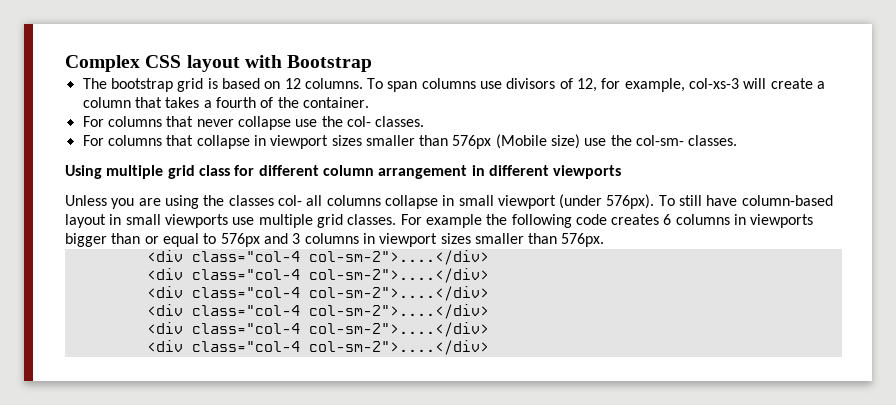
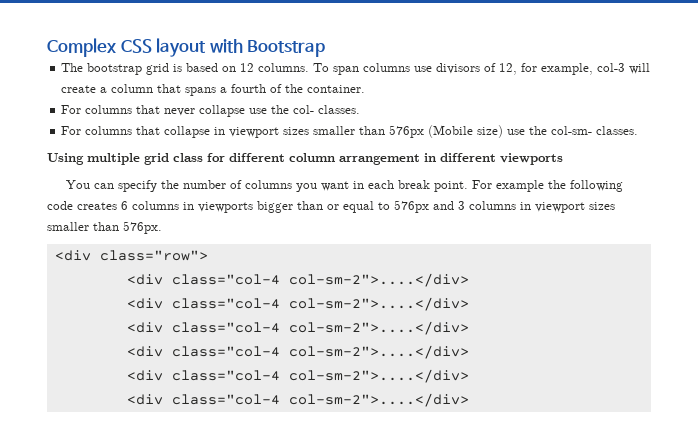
[689,78,740,89] col-xs-3 -> [597,63,626,72] col-3
[165,97,200,108] takes -> [185,87,217,96] spans
[65,194,833,209] [65,214,397,228] Unless you are using the classes col- all columns collapse in small viewport (under 576px). To still have column-based layout in small viewports use multiple grid classes. -> [65,180,468,192] You can specify the number of columns you want in each break point.
(605, 240) none -> [54,250,208,261] // <div class="row">

